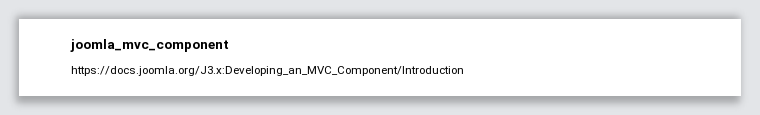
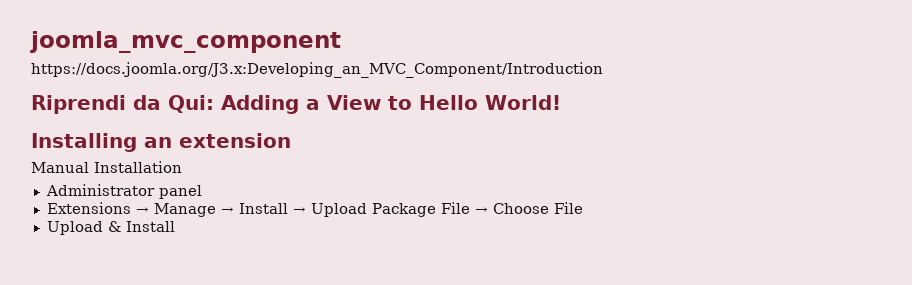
(464, 71) none -> [31,95,561,114] [31,133,291,152] [31,161,182,173] [45,184,202,199] [46,202,583,217] [46,221,175,235] // Riprendi da Qui: Adding a View to Hello World! // Installing an extension // Manual Installation // Administrator panel // Extensions → Manage → Install → Upload Package File → Choose File // Upload & Install

